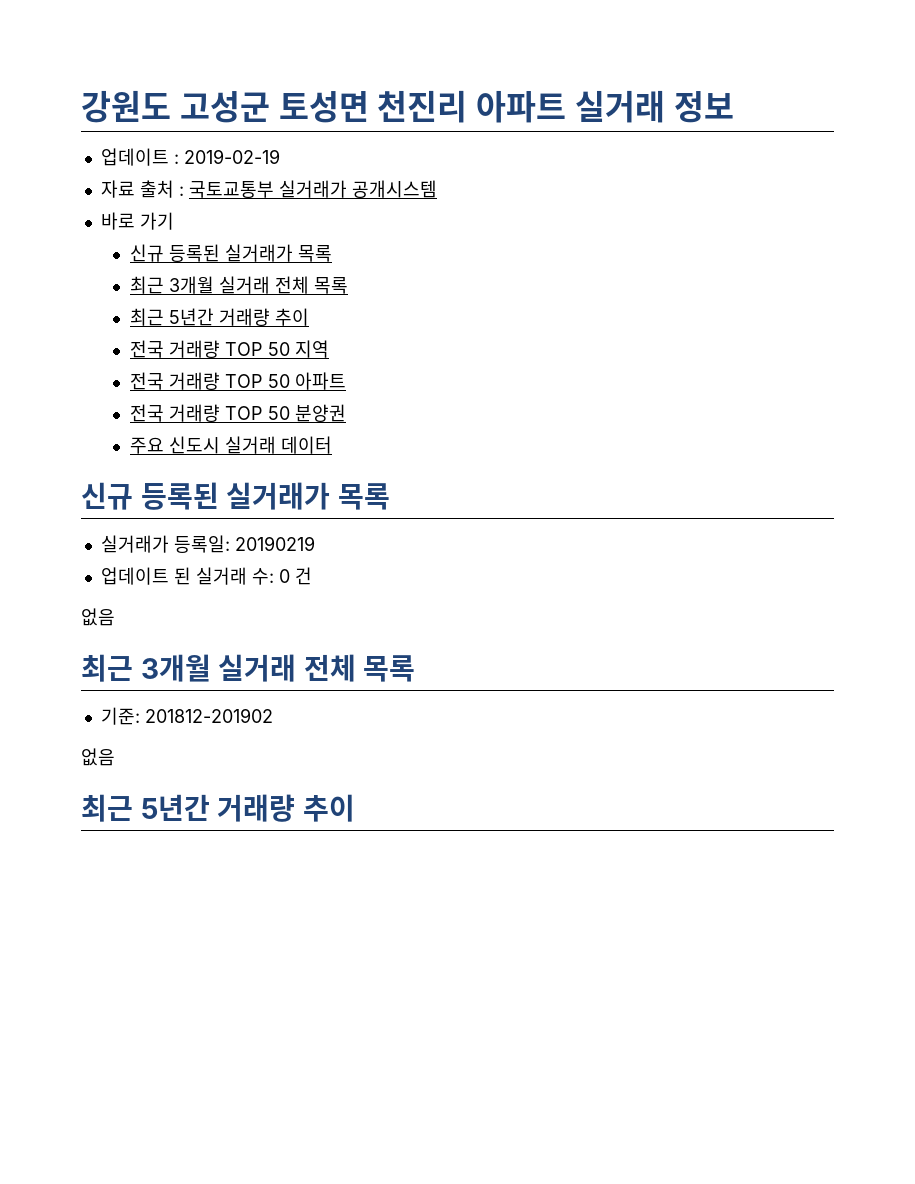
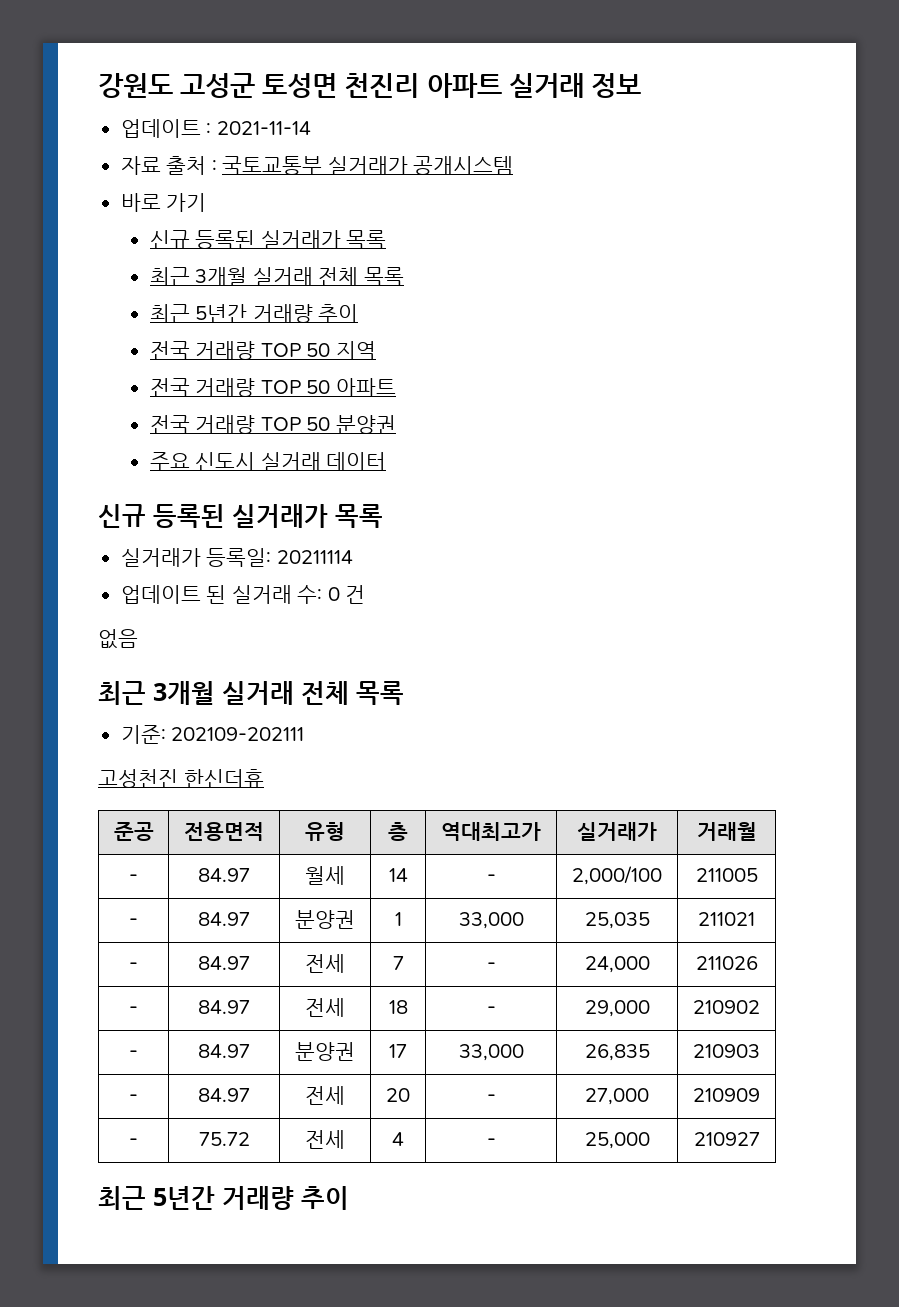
[183,149,280,164] 2019-02-19 -> [216,121,311,135] 2021-11-14
[234,536,315,551] 20190219 -> [276,550,353,564] 20211114
[144,708,273,723] [81,748,115,766] 201812-201902 // 없음 -> [171,727,305,741] [98,769,264,788] [113,822,154,841] [184,822,264,841] [305,822,345,841] [388,822,408,841] [441,822,541,841] [577,822,657,841] [696,822,757,841] [129,874,138,882] [198,868,250,882] [305,866,345,885] [388,868,408,882] [486,874,496,882] [572,866,662,885] [695,868,758,882] [129,918,138,926] [198,912,250,926] [295,910,355,929] [394,912,402,926] [458,912,524,929] [584,912,650,929] [698,912,755,926] [129,962,138,970] [198,956,250,970] [305,954,345,973] [392,956,404,970] [486,962,496,970] [584,956,650,973] [695,956,758,970] [129,1006,138,1014] [198,1000,250,1014] [305,998,345,1017] [388,1000,408,1014] [486,1006,496,1014] [584,1000,650,1017] [693,1000,760,1014] [129,1050,138,1058] [198,1044,250,1058] [295,1042,355,1061] [389,1044,407,1058] [458,1044,524,1061] [584,1044,650,1061] [693,1044,760,1058] [129,1094,138,1102] [198,1088,250,1102] [305,1086,345,1105] [386,1088,410,1102] [486,1094,496,1102] [585,1088,649,1105] [693,1088,760,1102] [129,1138,138,1146] [198,1132,250,1146] [305,1130,345,1149] [392,1132,404,1146] [486,1138,496,1146] [584,1132,650,1149] [693,1132,760,1146] 202109-202111 // 고성천진 한신더휴 // 준공 | 전용면적 | 유형 | 층 | 역대최고가 | 실거래가 | 거래월 // - | 84.97 | 월세 | 14 | - | 2,000/100 | 211005 // - | 84.97 | 분양권 | 1 | 33,000 | 25,035 | 211021 // - | 84.97 | 전세 | 7 | - | 24,000 | 211026 // - | 84.97 | 전세 | 18 | - | 29,000 | 210902 // - | 84.97 | 분양권 | 17 | 33,000 | 26,835 | 210903 // - | 84.97 | 전세 | 20 | - | 27,000 | 210909 // - | 75.72 | 전세 | 4 | - | 25,000 | 210927

